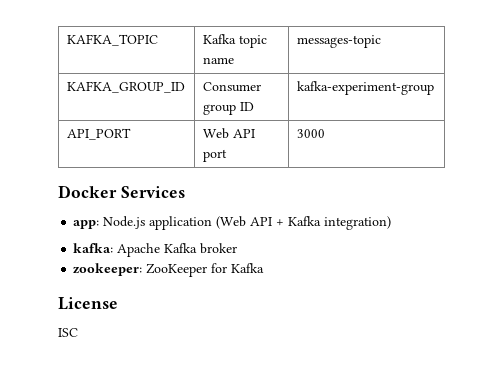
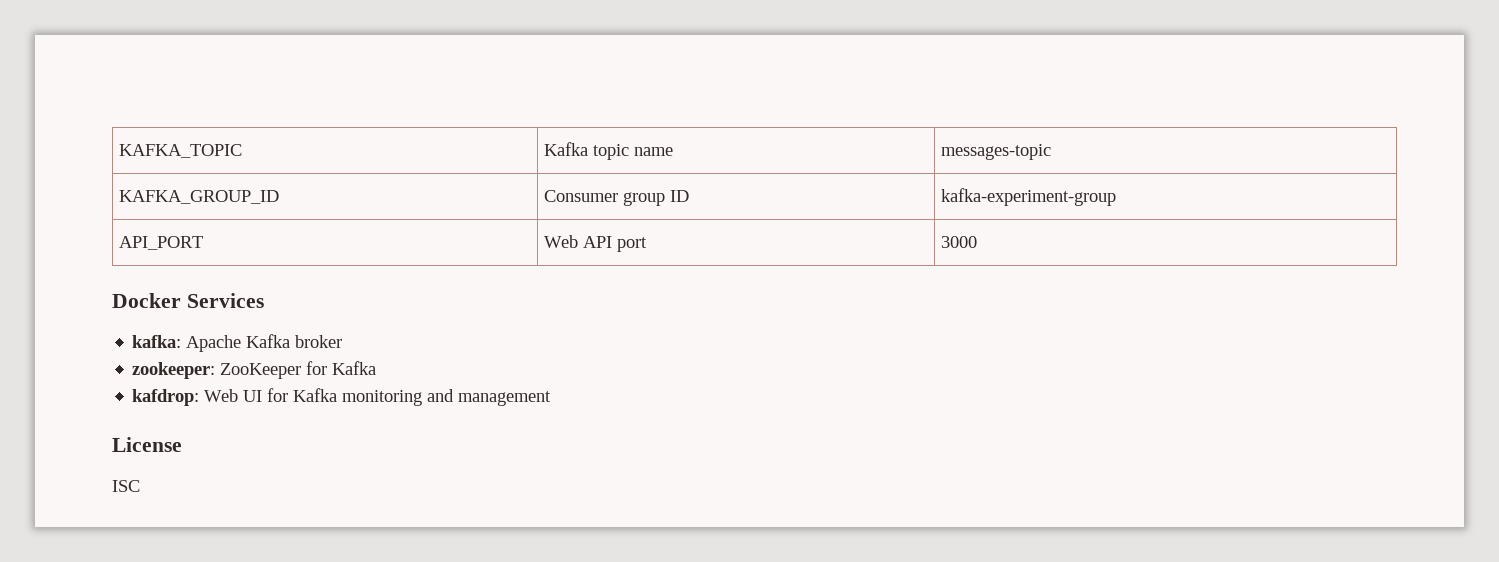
[73,216,392,230] // app: Node.js application (Web API + Kafka integration) -> (264, 300) none
(265, 268) none -> [132,388,552,406] // kafdrop: Web UI for Kafka monitoring and management

